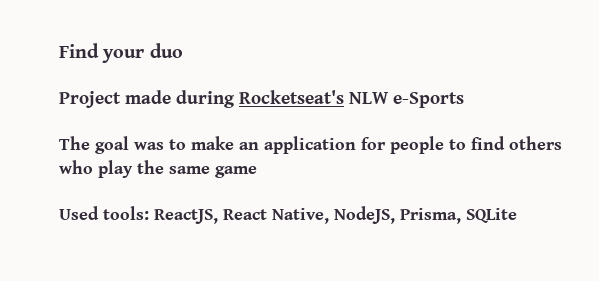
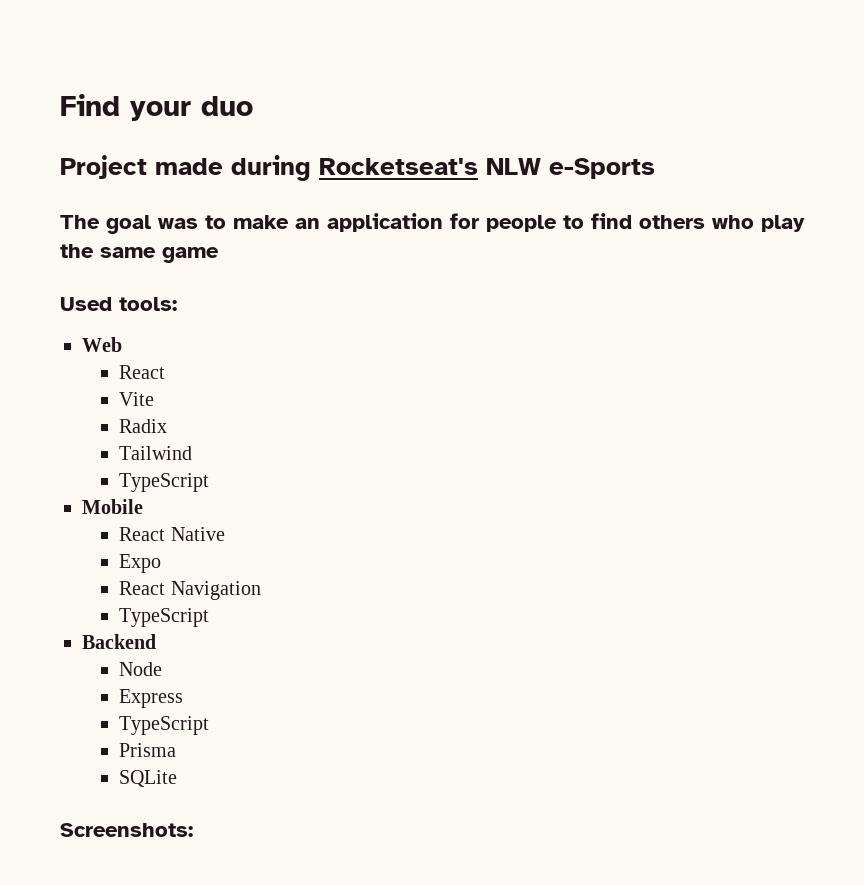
[154,206,461,224] ReactJS, React Native, NodeJS, Prisma, -> [82,337,122,352] [119,365,166,379] [119,392,155,406] [119,419,168,433] [119,446,193,460] [119,473,210,492] [82,499,143,514] [119,527,225,541] [119,554,162,573] [119,581,261,600] [119,608,210,627] [82,634,156,649] [119,662,163,676] [119,689,184,708] [119,716,210,735] [119,743,177,757] // Web // React // Vite // Radix // Tailwind // TypeScript // Mobile // React Native // Expo // React Navigation // TypeScript // Backend // Node // Express // TypeScript // Prisma //
(517, 215) none -> [60,823,193,837] // Screenshots:

